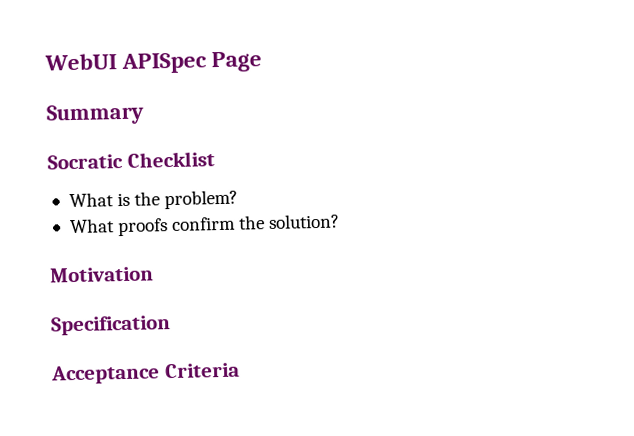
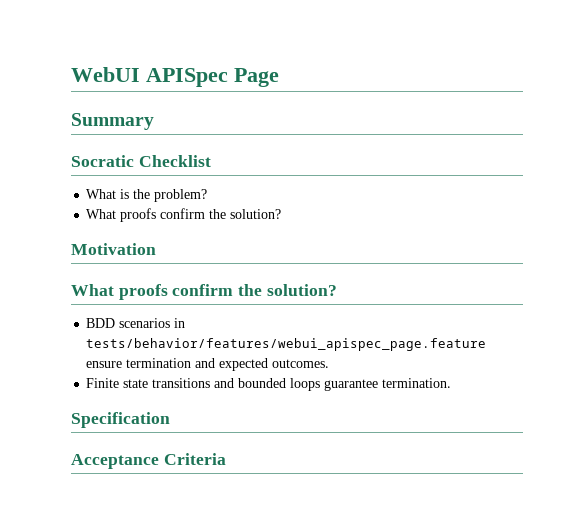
(154, 274) none -> [71,284,337,300] [86,318,186,328] [86,338,487,351] [86,358,330,371] [86,378,452,391] // What proofs confirm the solution? // BDD scenarios in tests/behavior/features/webui_apispec_page.feature ensure termination and expected outcomes. // Finite state transitions and bounded loops guarantee termination.

